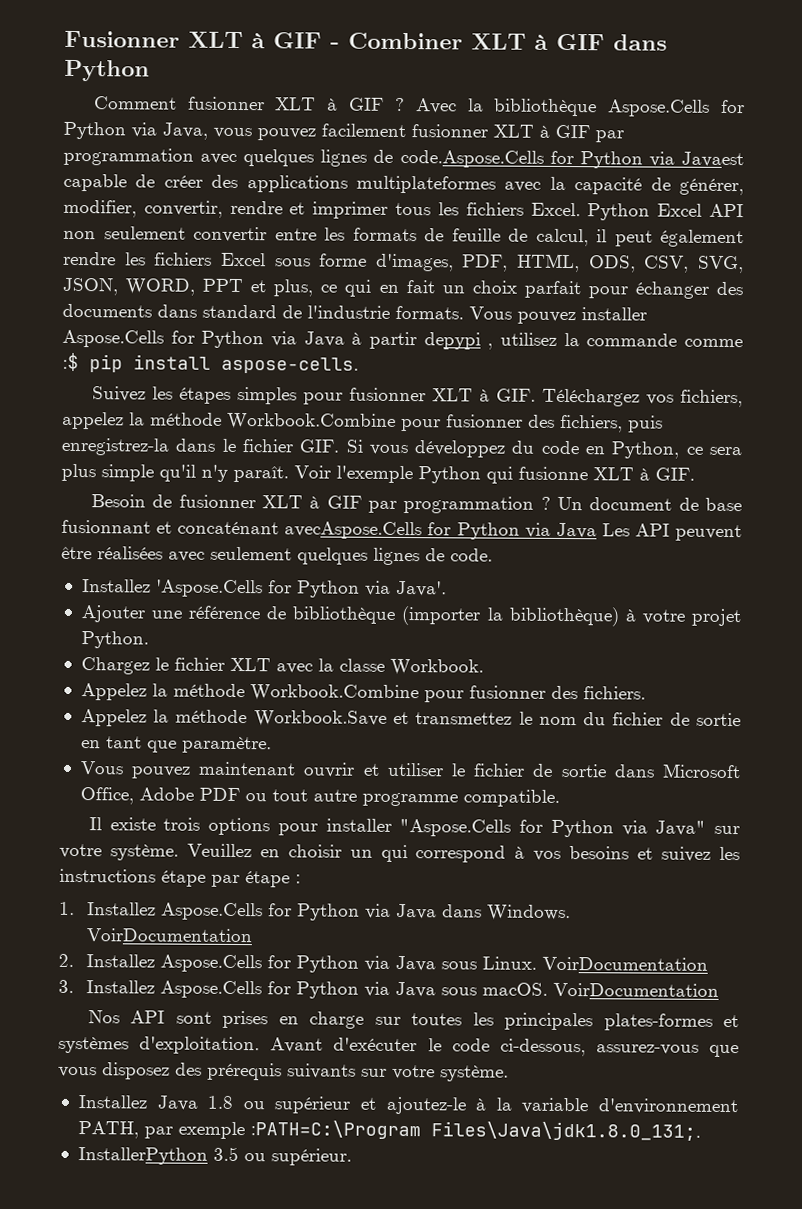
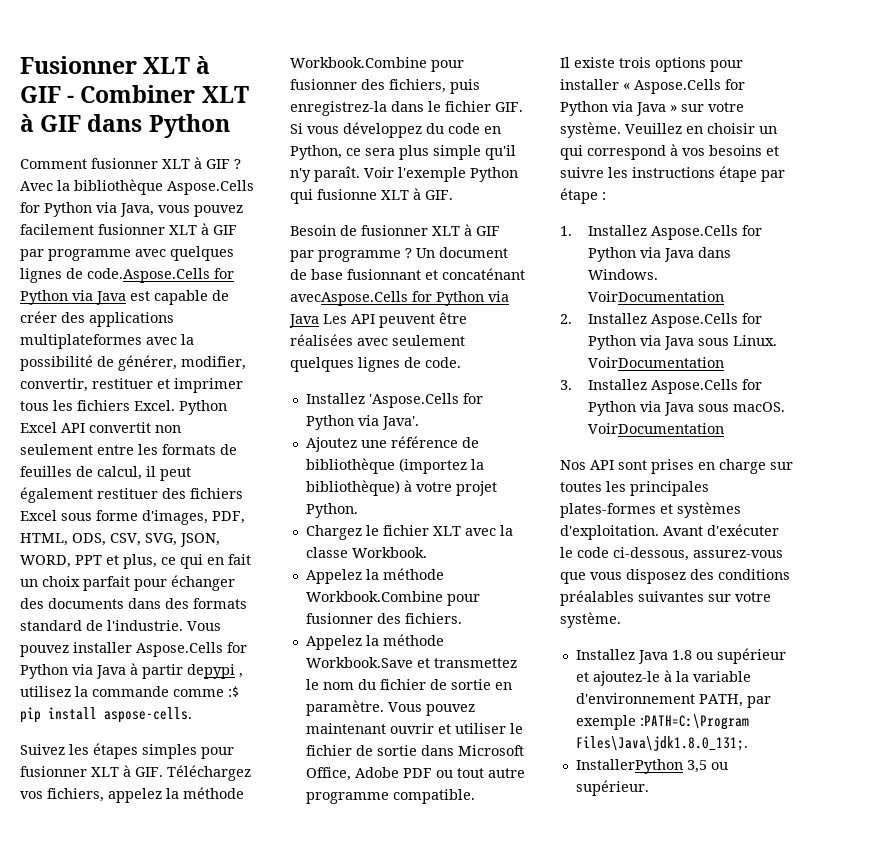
[63,147,194,166] programmation -> [48,249,131,261] programme
[680,151,744,168] Javaest -> [96,291,150,305] Java est
[574,177,643,195] capacité -> [20,355,93,371] possibilité
[229,200,283,215] rendre -> [92,378,153,389] restituer
(745, 210) none -> [89,422,151,433] convertit
[193,226,267,243] convertir -> (93, 449) none
[451,228,501,242] feuille -> [20,466,72,477] feuilles
[63,251,146,266] rendre les -> [97,488,186,499] restituer des
[202,304,464,320] standard de l'industrie formats. -> [165,598,247,609] [20,620,183,631] des formats standard de l'industrie.
[403,496,535,514] programmation -> [318,250,401,262] programme
[80,605,145,623] Ajouter -> [305,437,357,452] Ajoutez
[401,606,481,626] (importer -> [398,458,467,474] (importez
[105,736,177,753] tant que -> (512, 686) none
(272, 745) // -> (384, 708) none
[399,818,707,838] "Aspose.Cells for Python via Java" -> [623,79,745,94] [560,101,677,116] « Aspose.Cells for Python via Java »
[661,846,712,862] suivez -> [560,167,604,178] suivre
[207,1062,356,1081] prérequis suivants -> [718,569,790,580] [560,590,704,606] conditions préalables suivantes
[212,1146,239,1162] 3.5 -> [686,760,707,773] 3,5

